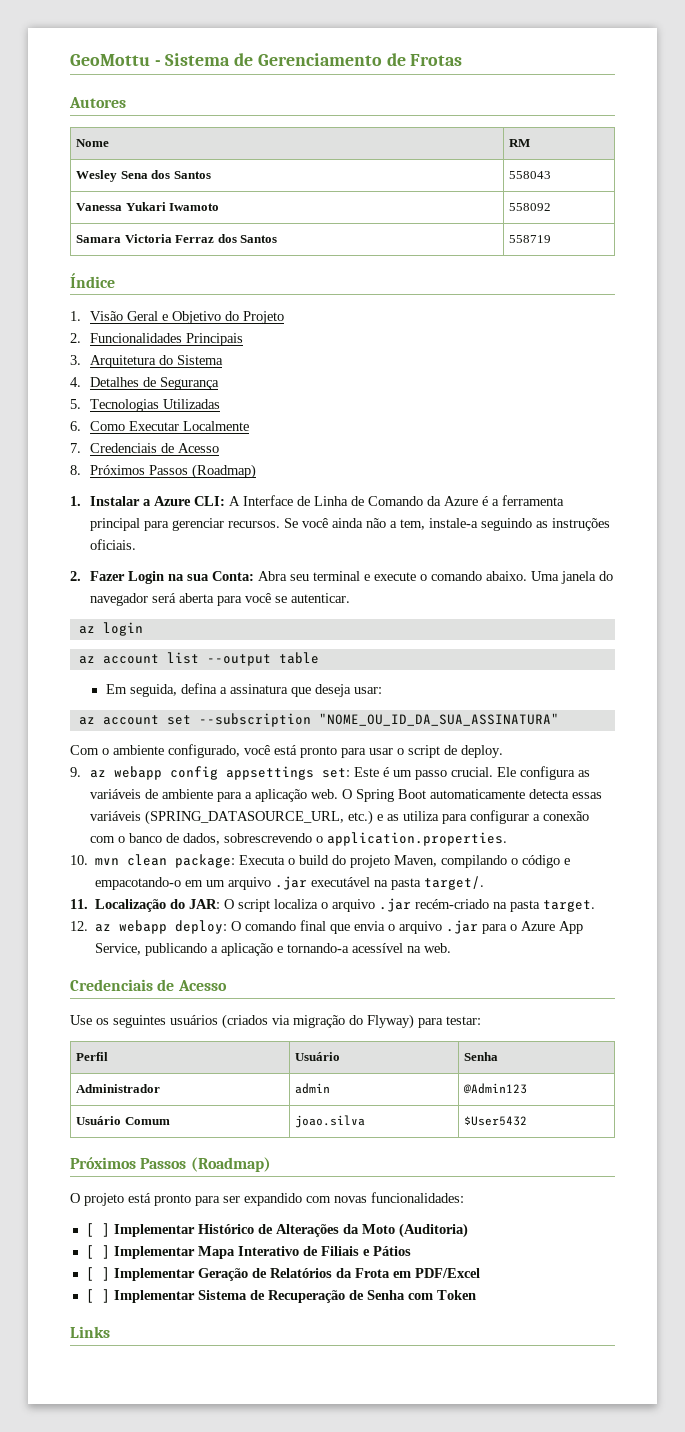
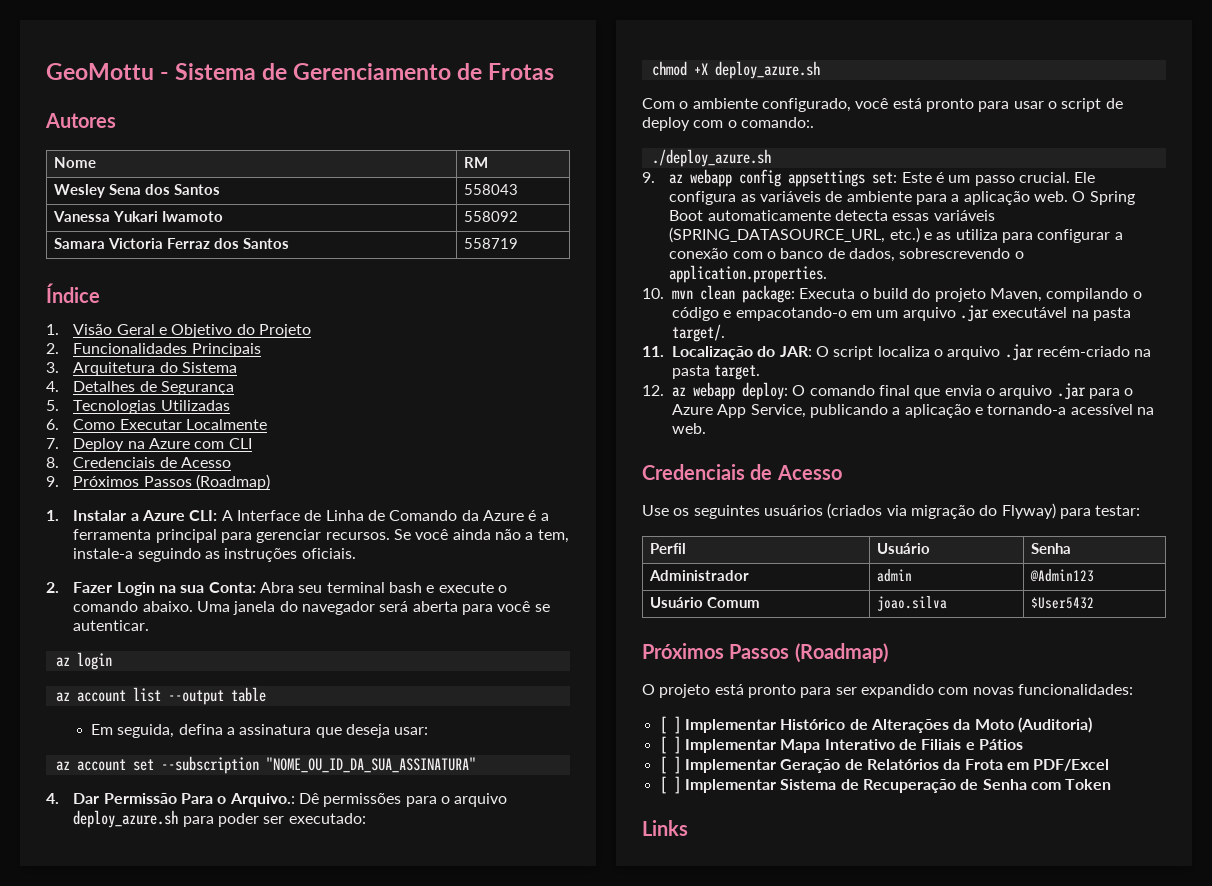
[89,443,219,453] [70,465,81,475] Credenciais de Acesso // 8. -> [73,438,252,452] [46,457,231,468] [46,476,59,487] Deploy na Azure com CLI // 8. Credenciais de Acesso // 9.
(360, 576) none -> [388,582,422,593] bash
(559, 719) none -> [46,793,508,807] [73,810,366,828] [651,61,820,79] // 4. Dar Permissão Para o Arquivo.: Dê permissões para o arquivo deploy_azure.sh para poder ser executado: // chmod +X deploy_azure.sh
[461,745,503,758] deploy. -> [642,117,814,131] [651,149,771,167] deploy com o comando:. // ./deploy_azure.sh

